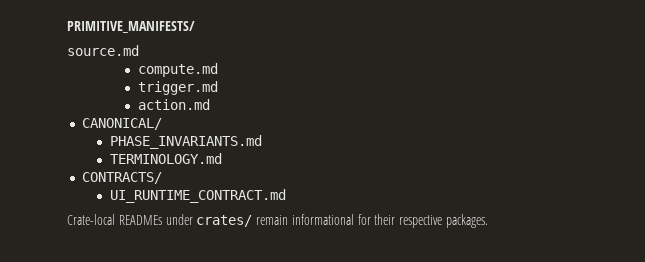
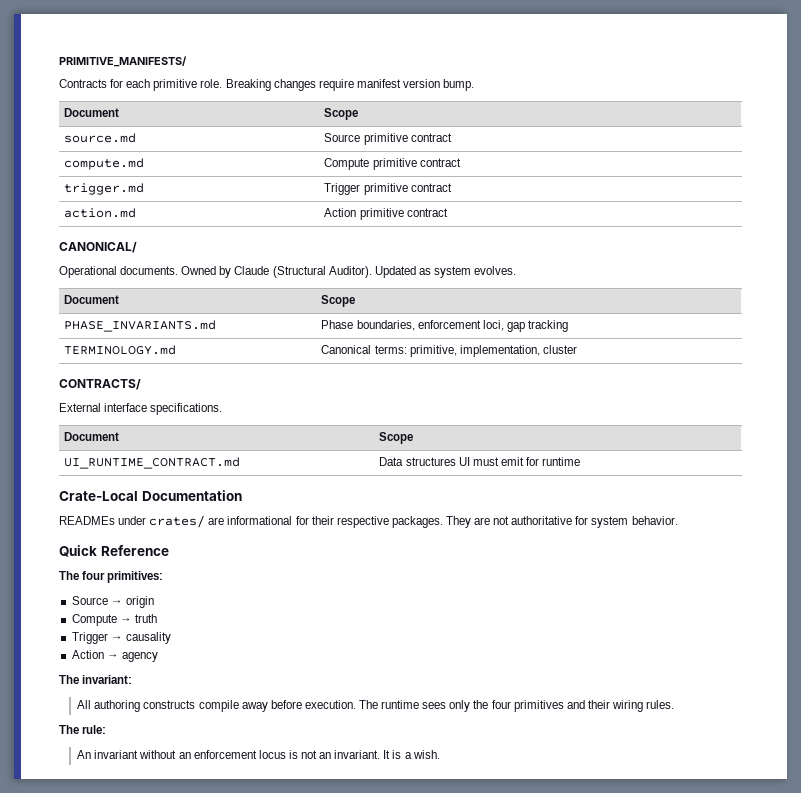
[67,45,139,56] [137,63,218,77] [137,81,218,95] [137,99,210,110] [82,118,163,130] [110,135,263,149] [110,153,223,164] [82,172,163,184] [110,189,287,203] [67,214,115,225] source.md // compute.md // trigger.md // action.md // CANONICAL/ // PHASE_INVARIANTS.md // TERMINOLOGY.md // CONTRACTS/ // UI_RUNTIME_CONTRACT.md // Crate-local -> [59,79,475,91] [64,108,120,117] [324,108,359,120] [64,133,137,143] [324,133,452,145] [64,158,145,170] [324,158,461,170] [64,183,145,195] [324,183,452,195] [64,208,137,218] [324,208,448,220] [59,242,137,253] [59,266,517,278] [64,295,120,304] [321,295,356,307] [64,320,217,332] [321,320,568,332] [64,345,177,355] [321,345,577,357] [59,379,141,390] [59,403,223,415] [64,432,120,441] [379,432,414,444] [64,457,241,469] [379,457,581,466] [59,490,242,501] Contracts for each primitive role. Breaking changes require manifest version bump. // Document | Scope // source.md | Source primitive contract // compute.md | Compute primitive contract // trigger.md | Trigger primitive contract // action.md | Action primitive contract // CANONICAL/ // Operational documents. Owned by Claude (Structural Auditor). Updated as system evolves. // Document | Scope // PHASE_INVARIANTS.md | Phase boundaries, enforcement loci, gap tracking // TERMINOLOGY.md | Canonical terms: primitive, implementation, cluster // CONTRACTS/ // External interface specifications. // Document | Scope // UI_RUNTIME_CONTRACT.md | Data structures UI must emit for runtime // Crate-Local Documentation //
[256,215,289,225] remain -> [208,517,225,525] are
(489, 221) none -> [445,516,678,528] [59,545,169,557] [59,571,164,583] [71,596,154,608] [71,614,157,626] [71,632,171,644] [71,650,158,662] [59,675,133,684] [77,700,675,712] [59,725,107,734] [77,750,440,759] They are not authoritative for system behavior. // Quick Reference // The four primitives: // Source → origin // Compute → truth // Trigger → causality // Action → agency // The invariant: // All authoring constructs compile away before execution. The runtime sees only the four primitives and their wiring rules. // The rule: // An invariant without an enforcement locus is not an invariant. It is a wish.

